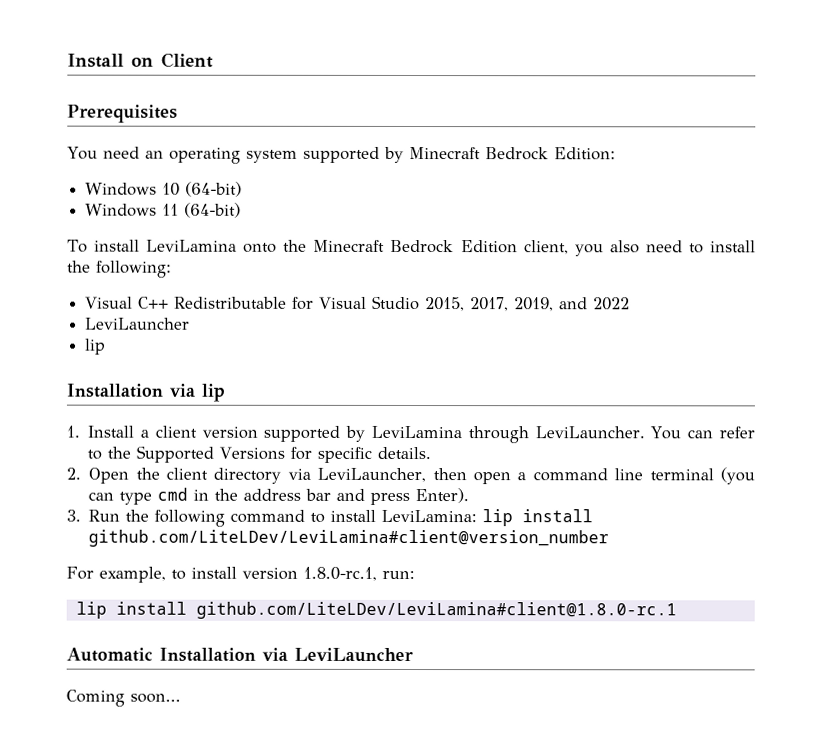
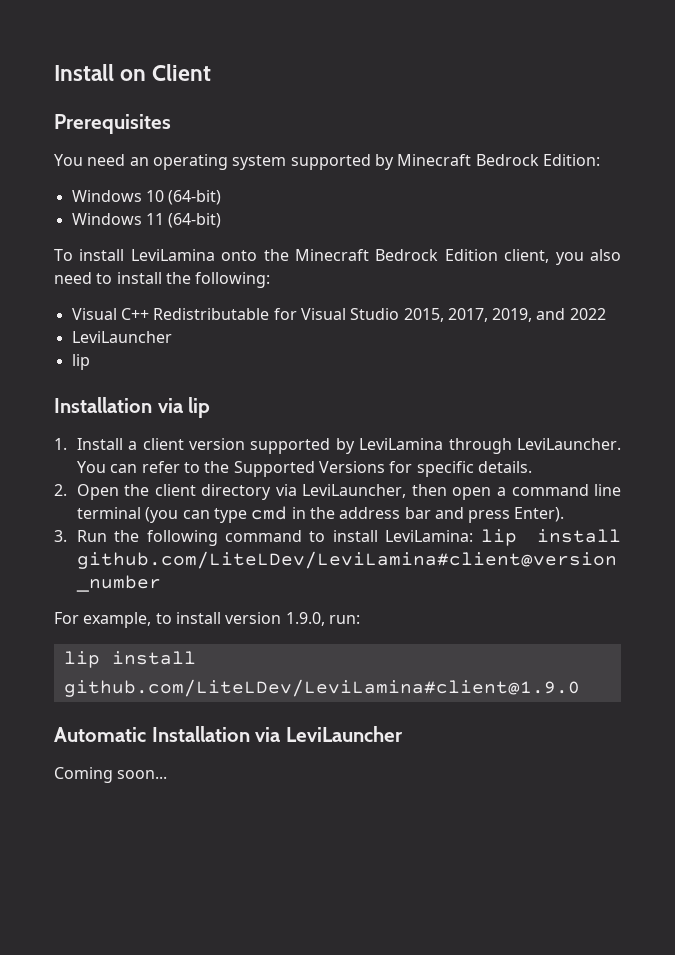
[303,566,377,581] 1.8.0-rc.1, -> [285,612,325,626] 1.9.0,
[195,601,677,620] github.com/LiteLDev/LeviLamina#client@1.8.0-rc.1 -> [63,679,580,697] github.com/LiteLDev/LeviLamina#client@1.9.0

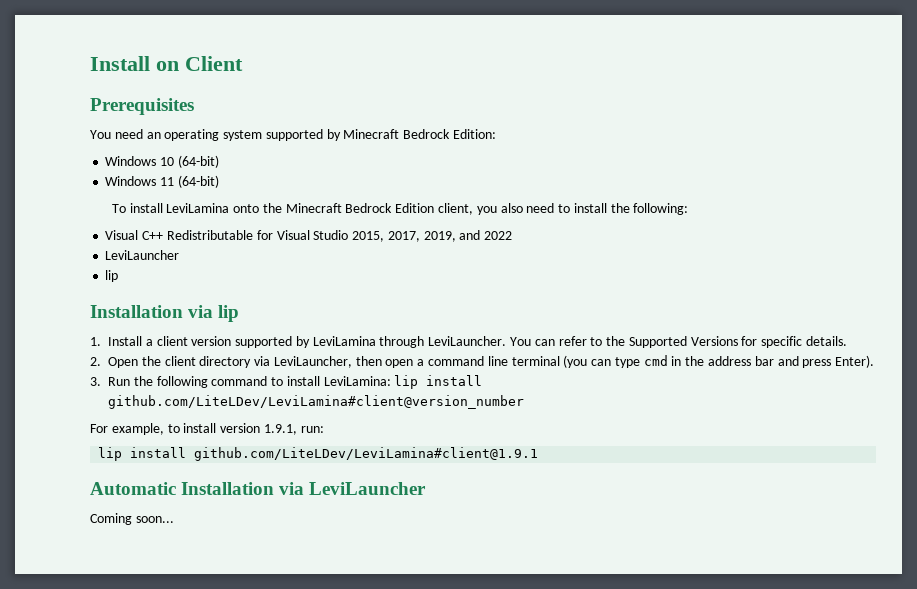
[285,612,325,626] 1.9.0, -> [263,424,297,435] 1.9.1,
[63,679,580,697] github.com/LiteLDev/LeviLamina#client@1.9.0 -> [194,447,539,461] github.com/LiteLDev/LeviLamina#client@1.9.1

